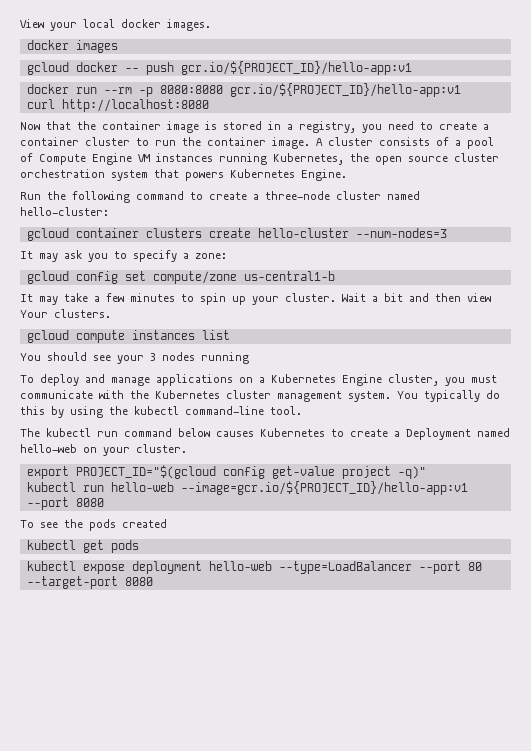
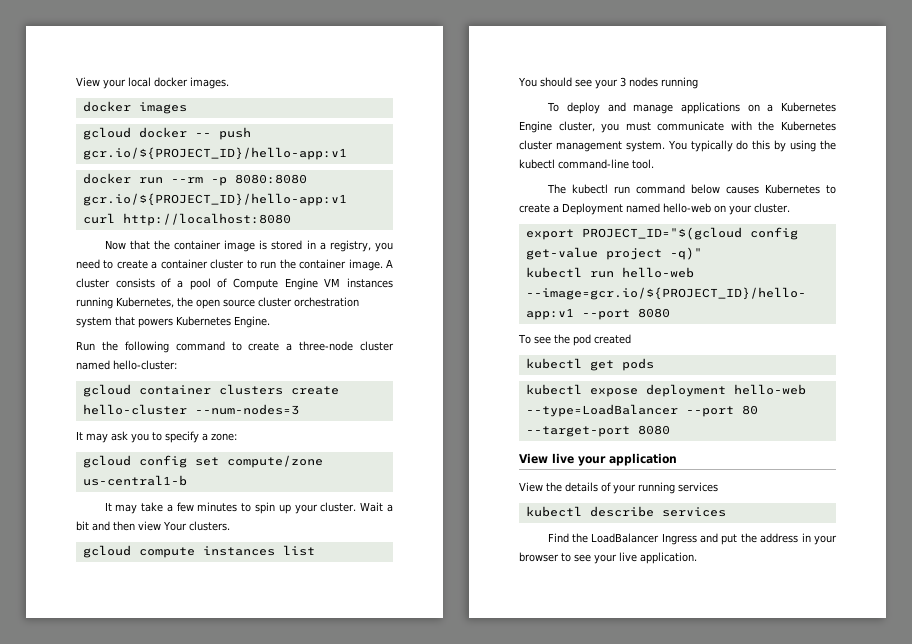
[89,519,116,531] pods -> [572,334,591,346] pod
(153, 581) none -> [519,453,677,466] [519,482,718,494] [525,506,726,517] [547,533,837,545] [519,552,697,564] // View live your application // View the details of your running services // kubectl describe services // Find the LoadBalancer Ingress and put the address in your browser to see your live application.

